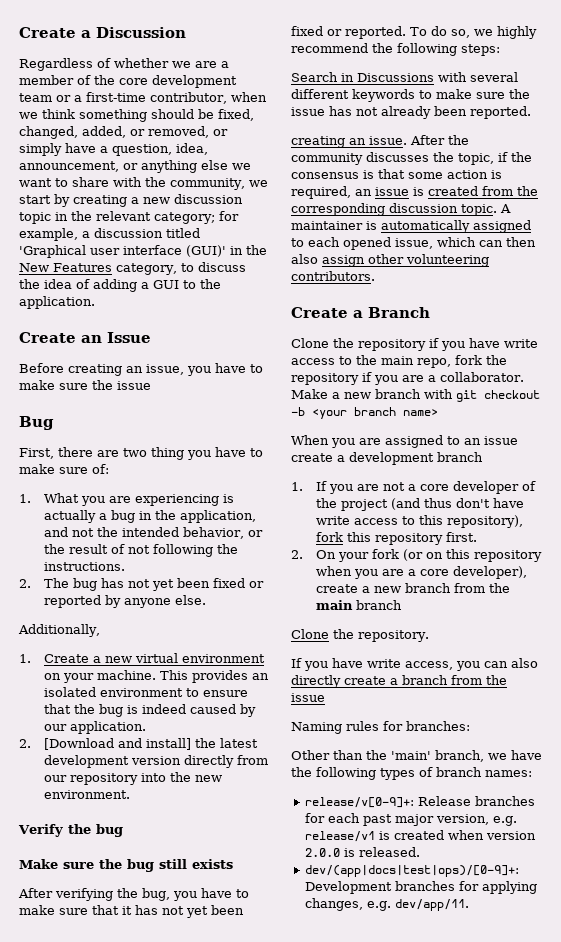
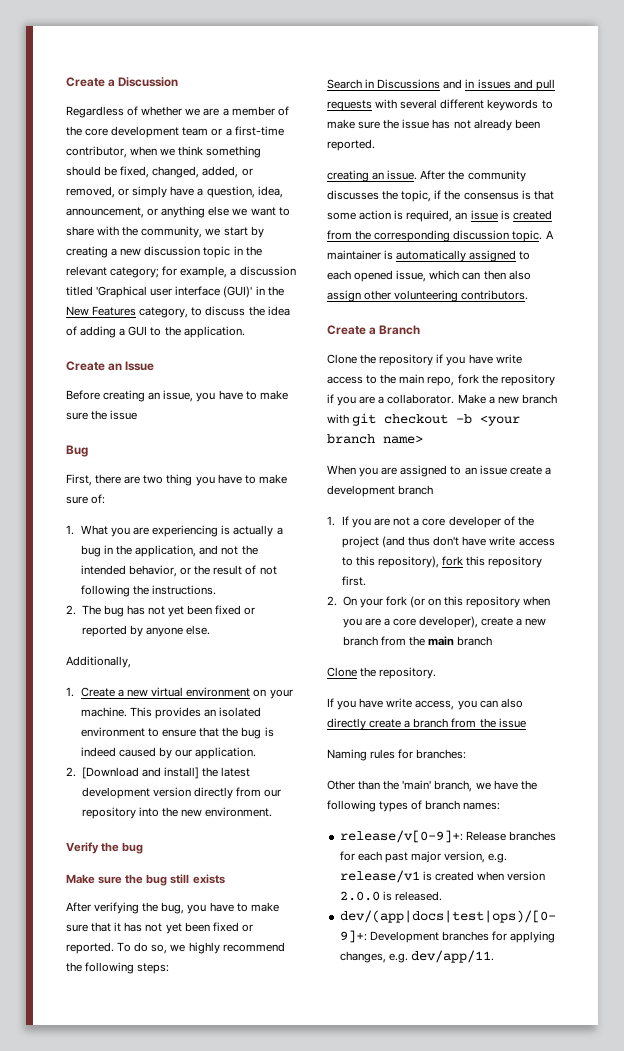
(434, 77) none -> [443,79,555,91] [327,100,372,111] and in issues and pull requests

